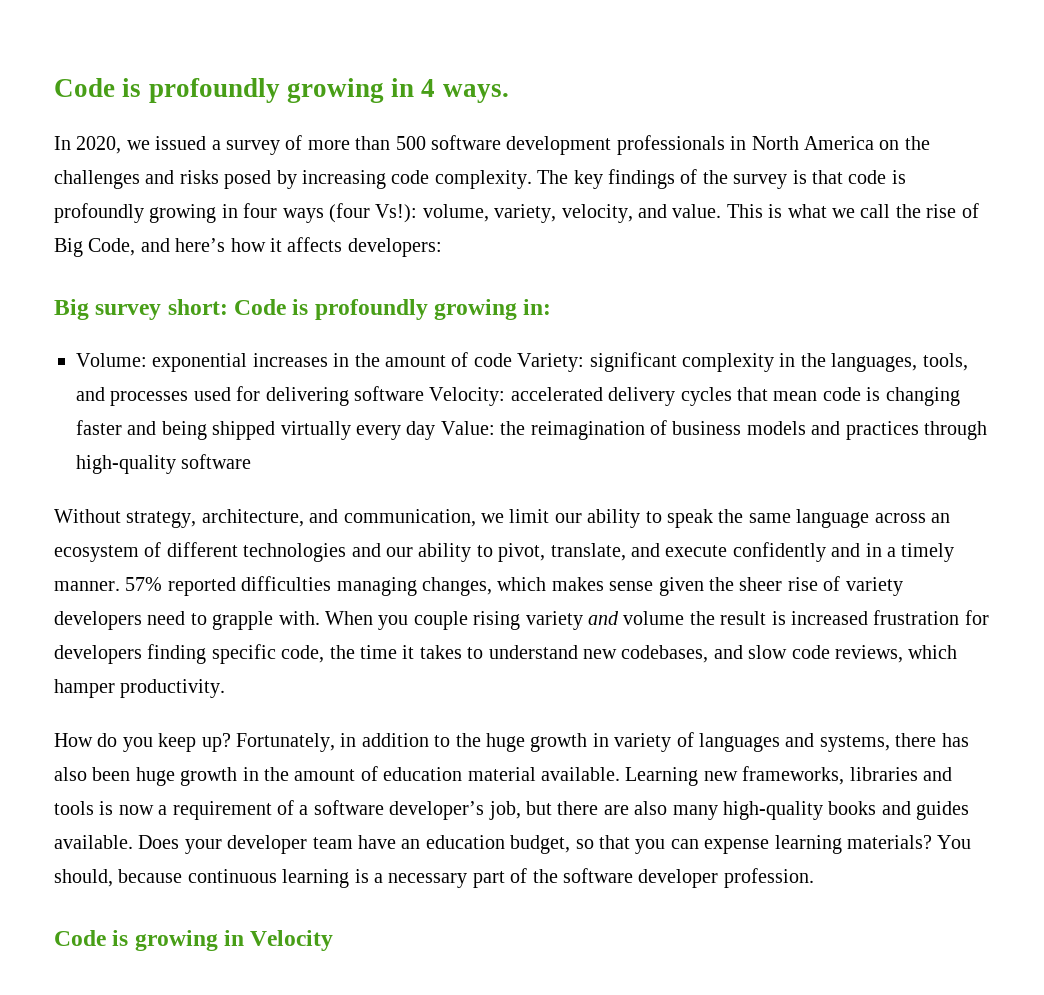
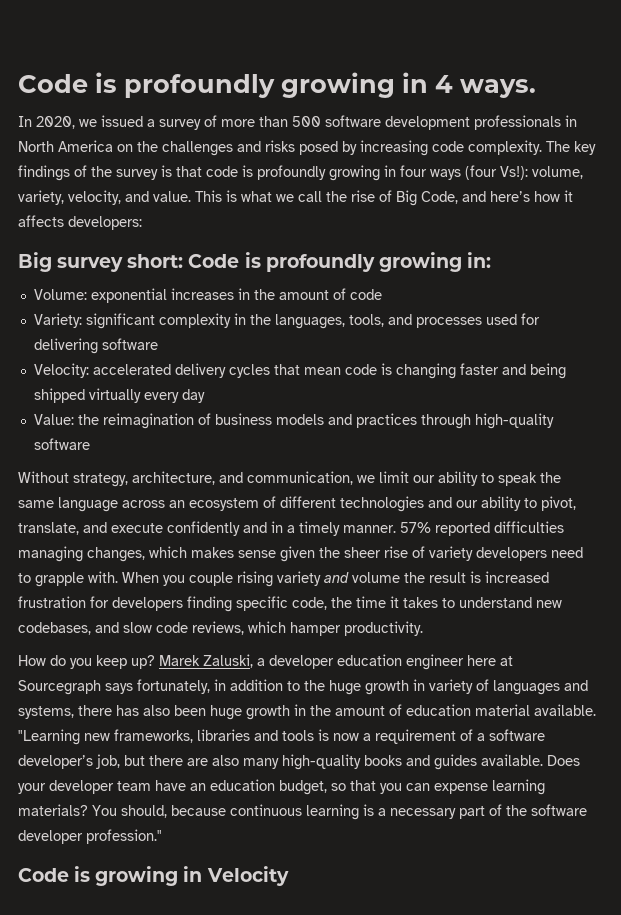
(512, 360) none -> (382, 294) //
(424, 393) none -> (158, 344) //
(436, 430) none -> (205, 396) //
[236,733,335,752] Fortunately, -> [159,654,513,670] [18,679,210,695] Marek Zaluski, a developer education engineer here at Sourcegraph says fortunately,
[625,767,699,786] Learning -> [18,729,80,745] "Learning
[723,868,814,888] profession. -> [86,829,162,844] profession."

